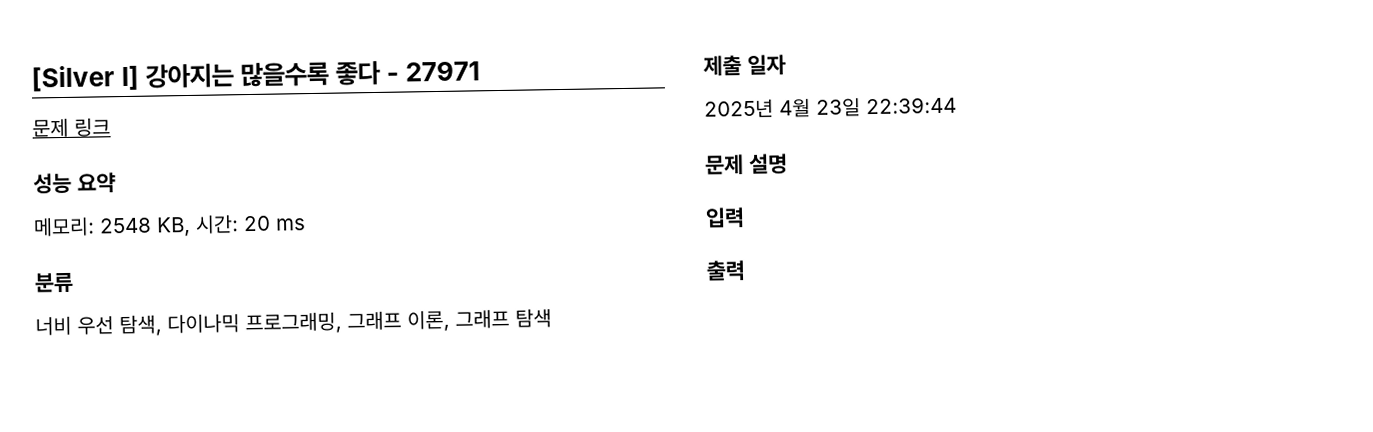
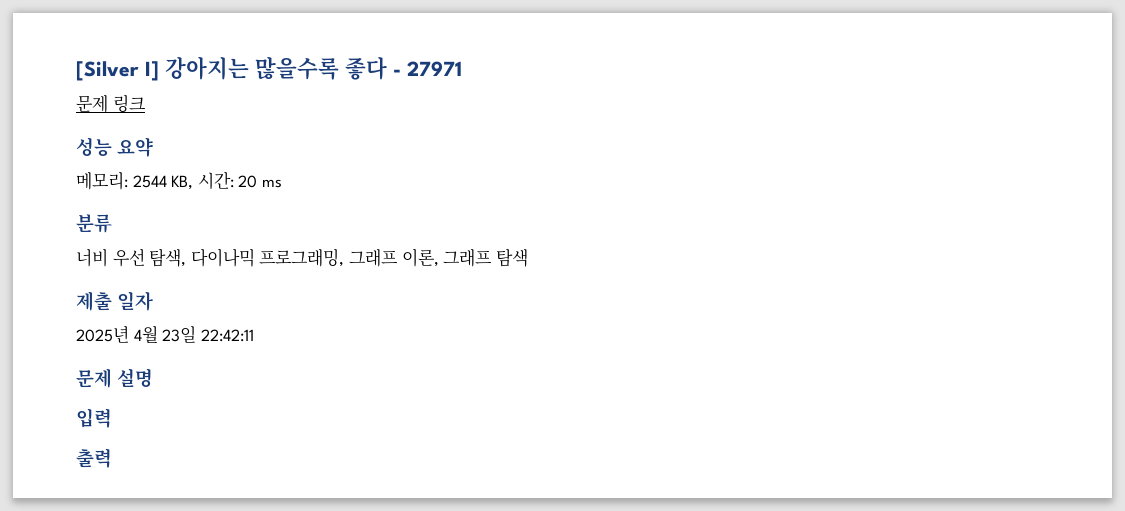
[99,217,152,234] 2548 -> [132,175,167,188] 2544
[866,96,957,115] 22:39:44 -> [200,329,254,342] 22:42:11

